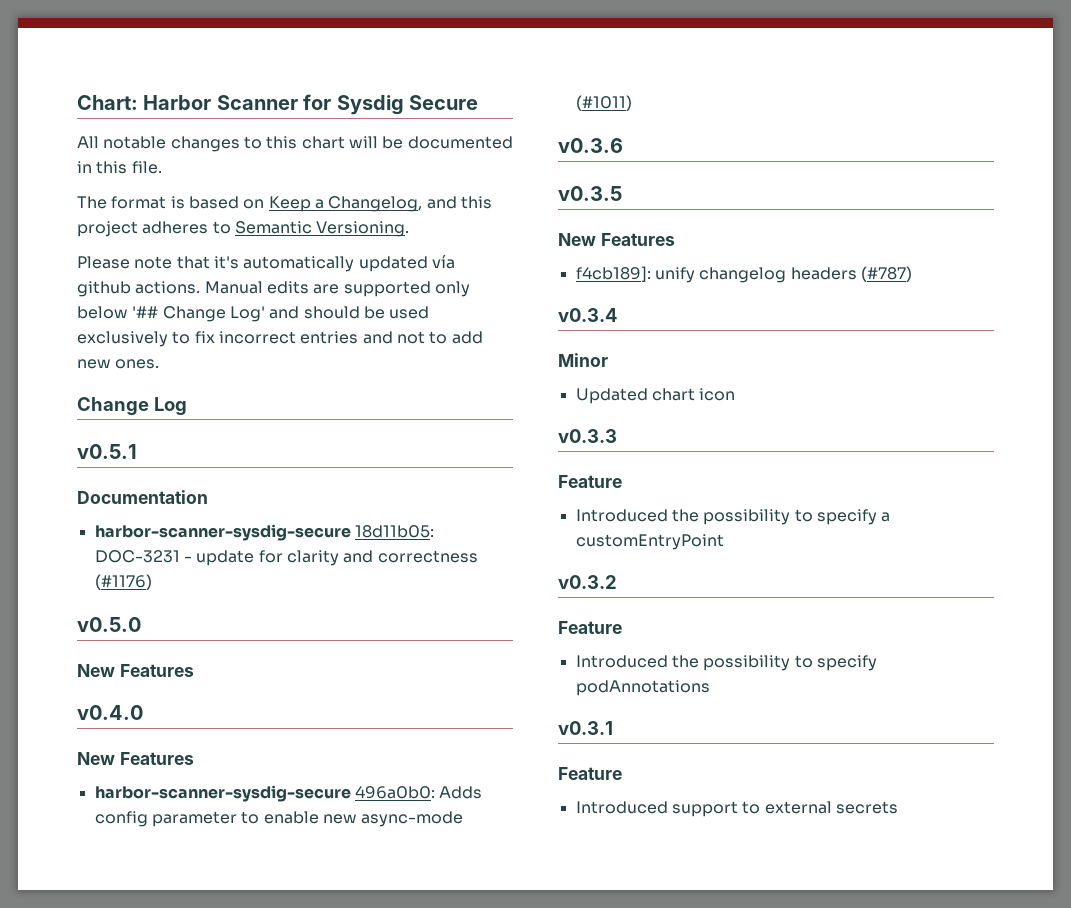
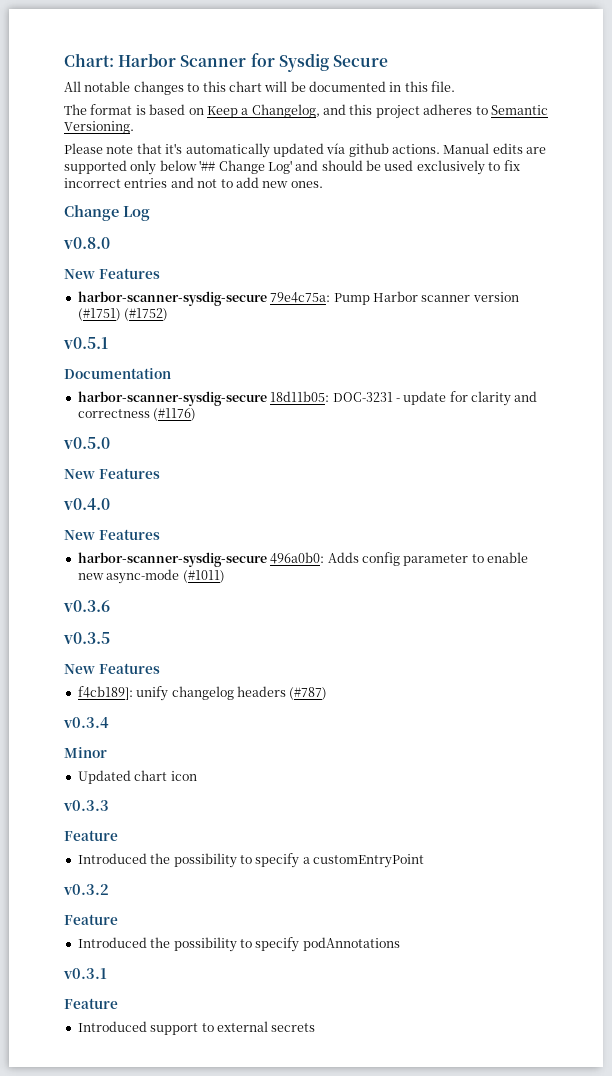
(187, 406) none -> [63,237,110,249] [64,268,160,279] [77,291,519,306] [77,308,169,321] // v0.8.0 // New Features // harbor-scanner-sysdig-secure 79e4c75a: Pump Harbor scanner version (#1751) (#1752)

